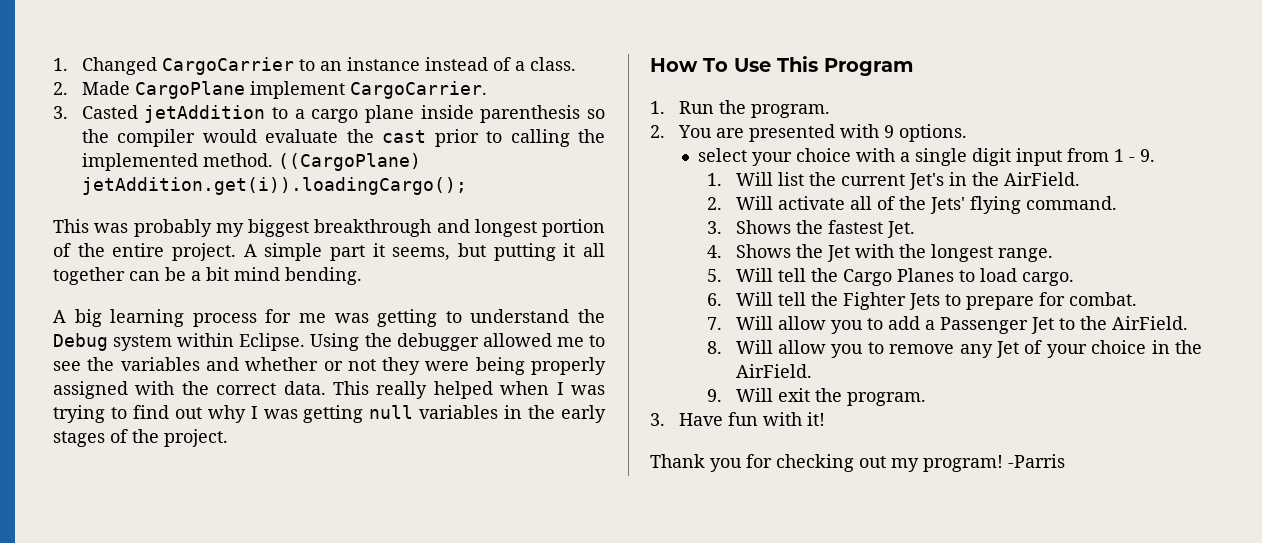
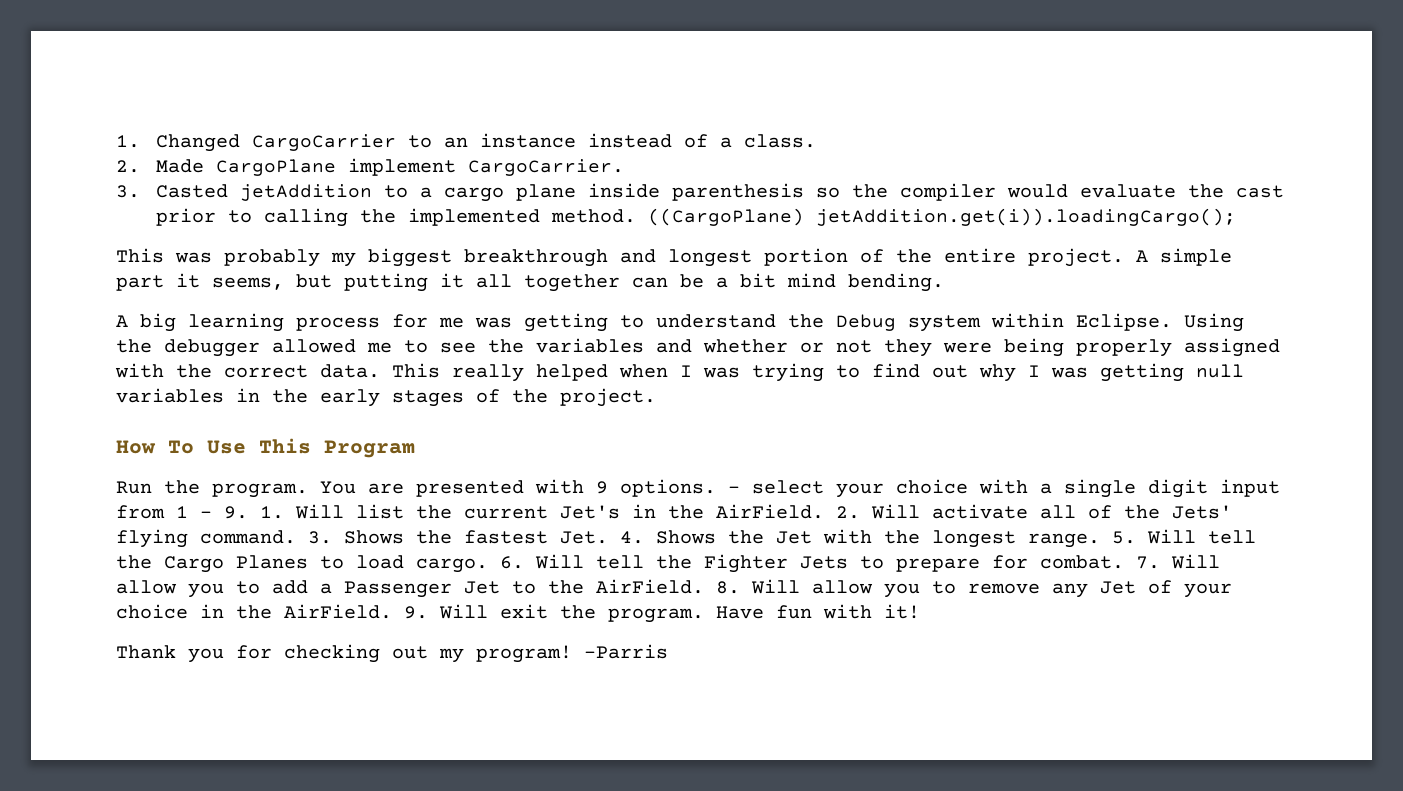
[650,101,665,114] 1. -> (415, 449) none
[650,125,665,138] // 2. -> (308, 490) none
(967, 133) // -> [728,486,740,493] -
(1156, 155) // -> (248, 512) none
(1080, 179) // -> (824, 511) none
(1117, 203) // -> (296, 537) none
(915, 229) // -> (608, 537) none
(1053, 255) // -> (1100, 540) none
(1074, 279) // -> (488, 565) none
(1137, 299) // -> (1124, 562) none
(1188, 323) // -> (704, 586) none
(812, 371) // -> (392, 611) none
[650,413,665,426] // 3. -> (704, 615) none

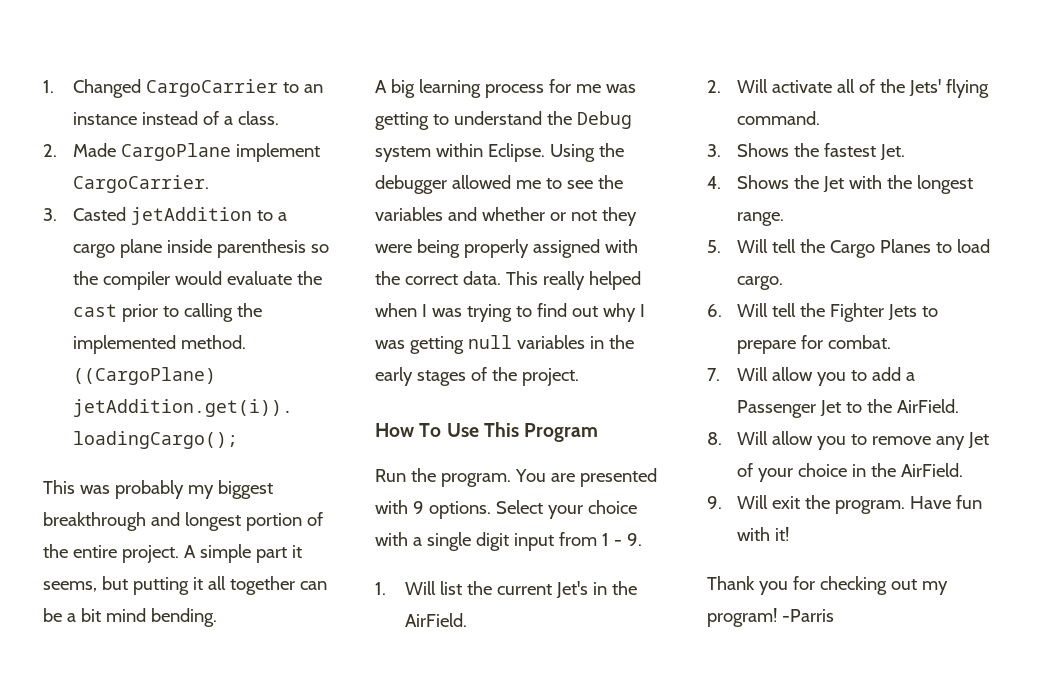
[728,480,824,494] - select -> [495,500,543,514] Select
(248, 512) none -> (642, 539) //
(824, 511) none -> (467, 620) //
(296, 537) none -> (820, 118) //
(608, 537) none -> (905, 152) //
(1100, 540) none -> (784, 219) //
(488, 565) none -> (783, 283) //
(1124, 562) none -> (891, 342) //
(704, 586) none -> (959, 406) //
(392, 611) none -> (963, 470) //

